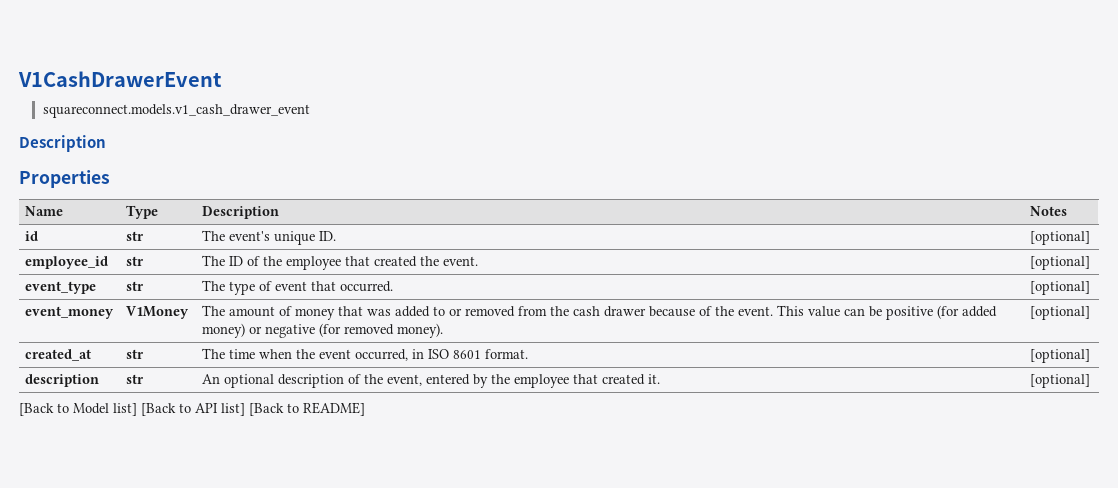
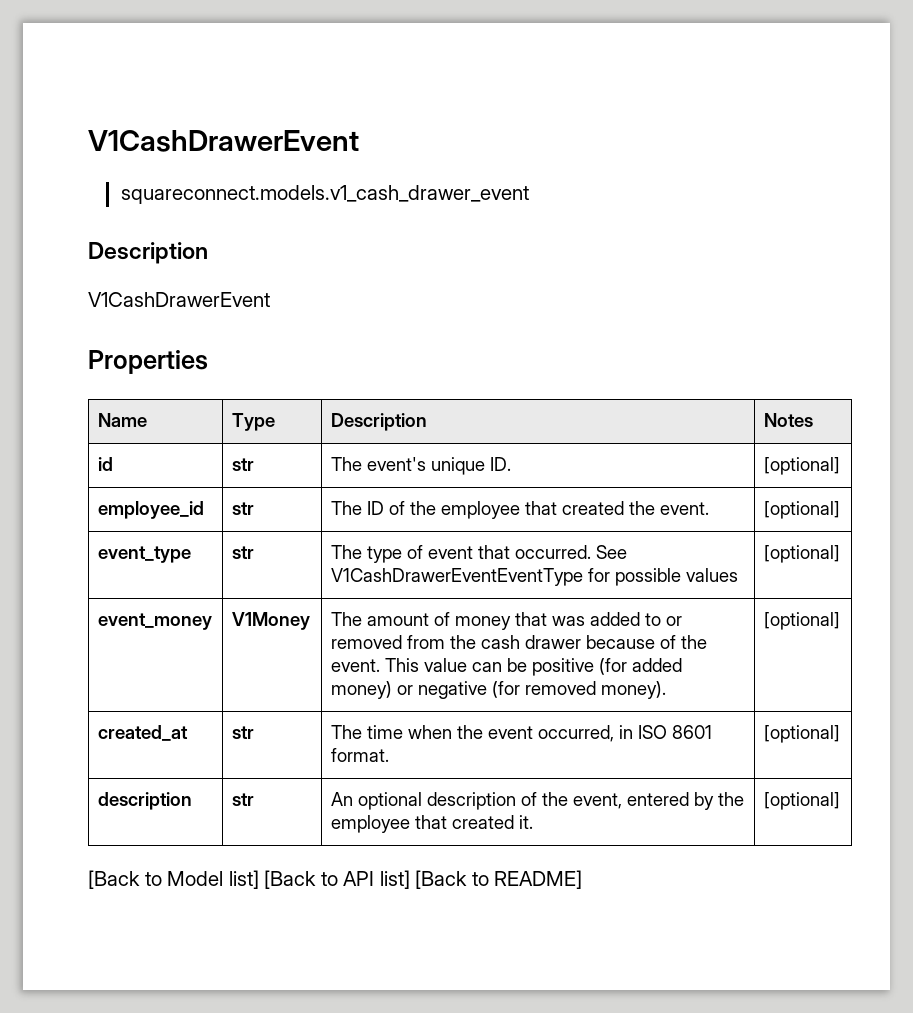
(106, 143) none -> [88,292,270,307] // V1CashDrawerEvent
(394, 286) none -> [595,545,627,559] [330,568,738,586] See V1CashDrawerEventEventType for possible values

